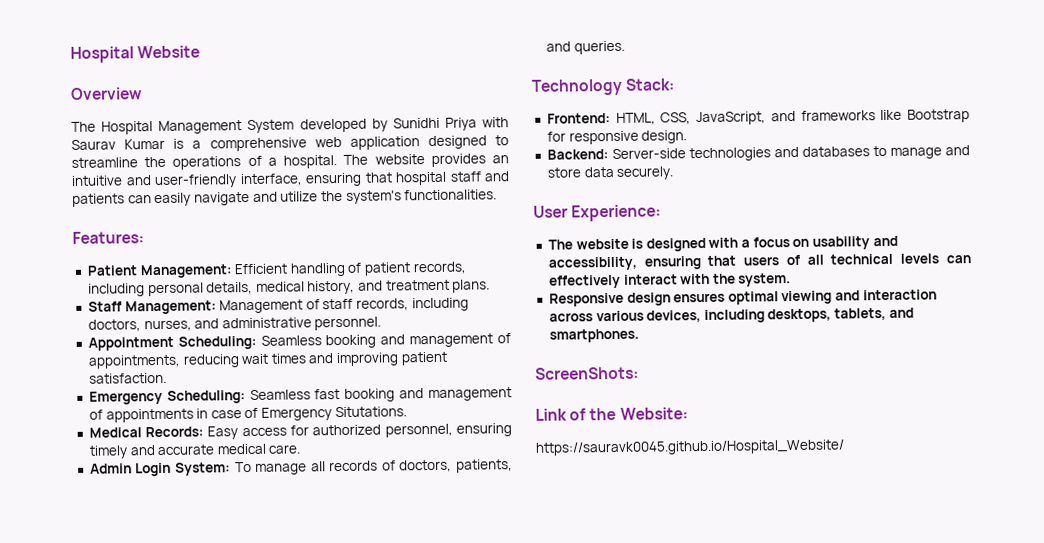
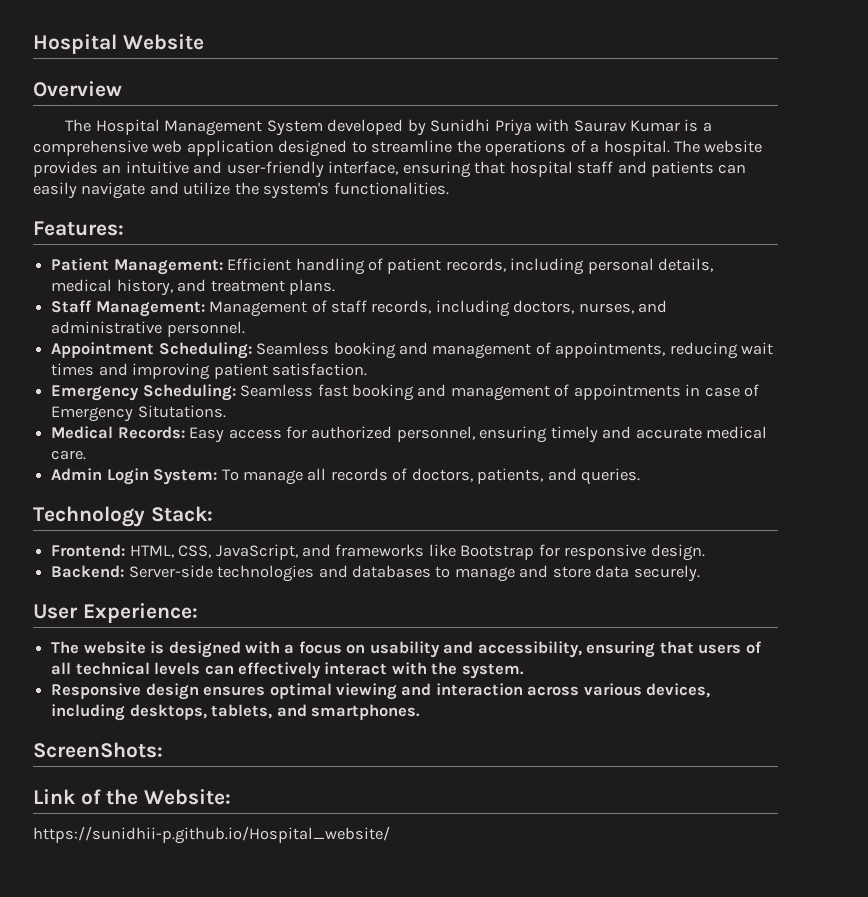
[535,439,845,456] https://sauravk0045.github.io/Hospital_Website/ -> [33,826,390,844] https://sunidhii-p.github.io/Hospital_website/

